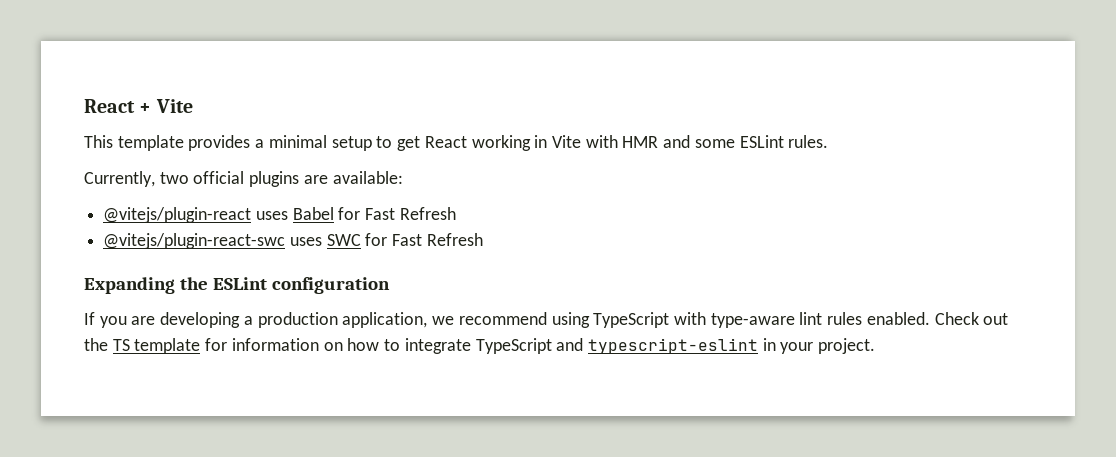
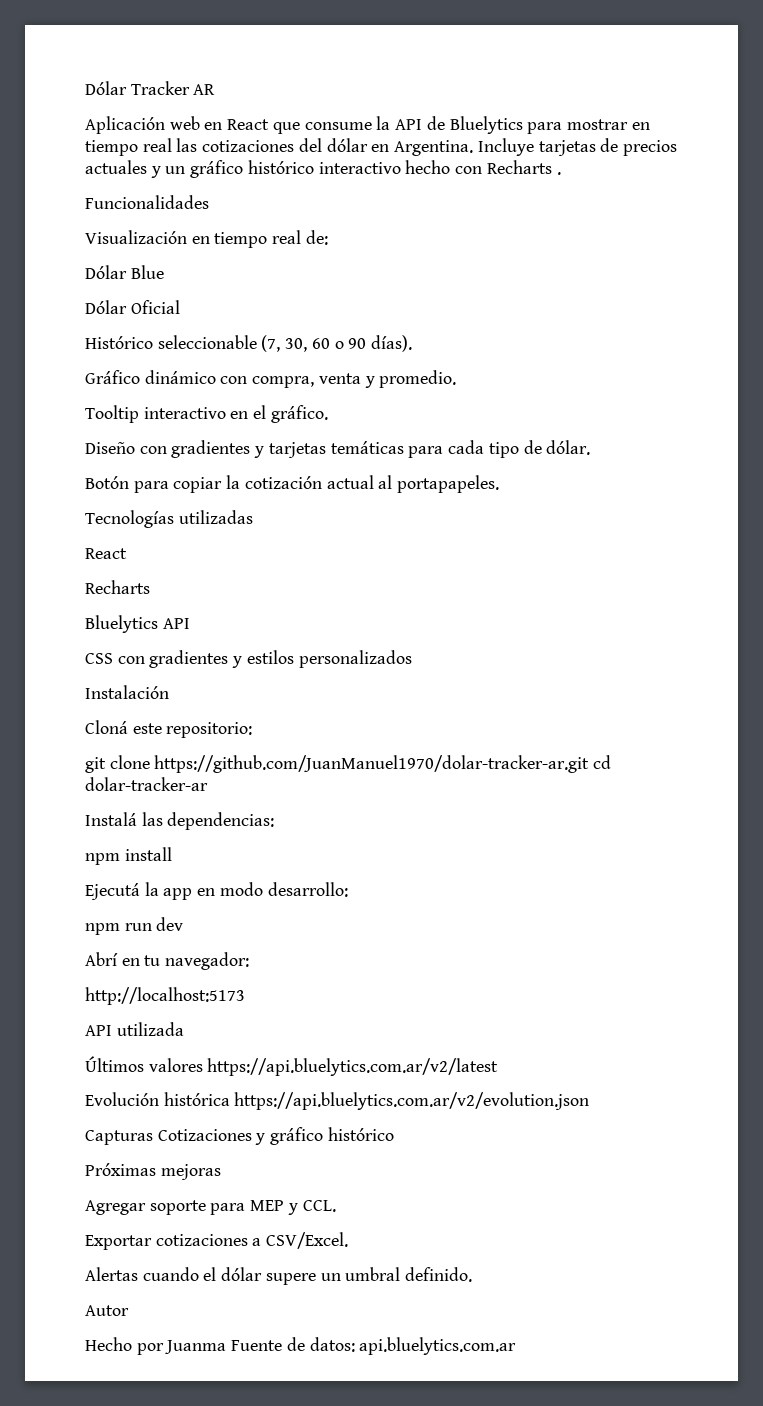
[84,99,193,113] [84,135,829,151] [84,171,403,187] [103,207,456,223] [103,233,483,249] [84,277,390,294] [84,312,1009,328] [84,338,876,354] React + Vite // This template provides a minimal setup to get React working in Vite with HMR and some ESLint rules. // Currently, two official plugins are available: // @vitejs/plugin-react uses Babel for Fast Refresh // @vitejs/plugin-react-swc uses SWC for Fast Refresh // Expanding the ESLint configuration // If you are developing a production application, we recommend using TypeScript with type-aware lint rules enabled. Check out the TS template for information on how to integrate TypeScript and typescript-eslint in your project. -> [85,81,216,95] [85,116,650,134] [85,138,677,156] [85,160,561,178] [85,195,209,209] [85,230,328,248] [85,265,164,279] [85,300,180,314] [85,335,413,352] [85,370,457,388] [85,405,328,423] [85,440,591,458] [85,475,500,493] [85,510,253,528] [85,548,127,559] [85,580,150,594] [85,615,190,633] [85,650,412,668] [85,685,169,699] [85,720,253,738] [85,755,612,773] [85,777,208,791] [85,812,275,830] [85,847,172,865] [85,882,348,900] [85,917,184,935] [85,952,250,970] [85,987,245,1005] [85,1022,184,1036] [85,1056,499,1076] [85,1092,590,1110] [85,1127,394,1145] [85,1163,221,1180] [85,1200,336,1215] [85,1232,349,1250] [85,1267,473,1285] [85,1305,129,1316] [85,1337,517,1355] Dólar Tracker AR // Aplicación web en React que consume la API de Bluelytics para mostrar en tiempo real las cotizaciones del dólar en Argentina. Incluye tarjetas de precios actuales y un gráfico histórico interactivo hecho con Recharts . // Funcionalidades // Visualización en tiempo real de: // Dólar Blue // Dólar Oficial // Histórico seleccionable (7, 30, 60 o 90 días). // Gráfico dinámico con compra, venta y promedio. // Tooltip interactivo en el gráfico. // Diseño con gradientes y tarjetas temáticas para cada tipo de dólar. // Botón para copiar la cotización actual al portapapeles. // Tecnologías utilizadas // React // Recharts // Bluelytics API // CSS con gradientes y estilos personalizados // Instalación // Cloná este repositorio: // git clone https://github.com/JuanManuel1970/dolar-tracker-ar.git cd dolar-tracker-ar // Instalá las dependencias: // npm install // Ejecutá la app en modo desarrollo: // npm run dev // Abrí en tu navegador: // http://localhost:5173 // API utilizada // Últimos valores https://api.bluelytics.com.ar/v2/latest // Evolución histórica https://api.bluelytics.com.ar/v2/evolution.json // Capturas Cotizaciones y gráfico histórico // Próximas mejoras // Agregar soporte para MEP y CCL. // Exportar cotizaciones a CSV/Excel. // Alertas cuando el dólar supere un umbral definido. // Autor // Hecho por Juanma Fuente de datos: api.bluelytics.com.ar

